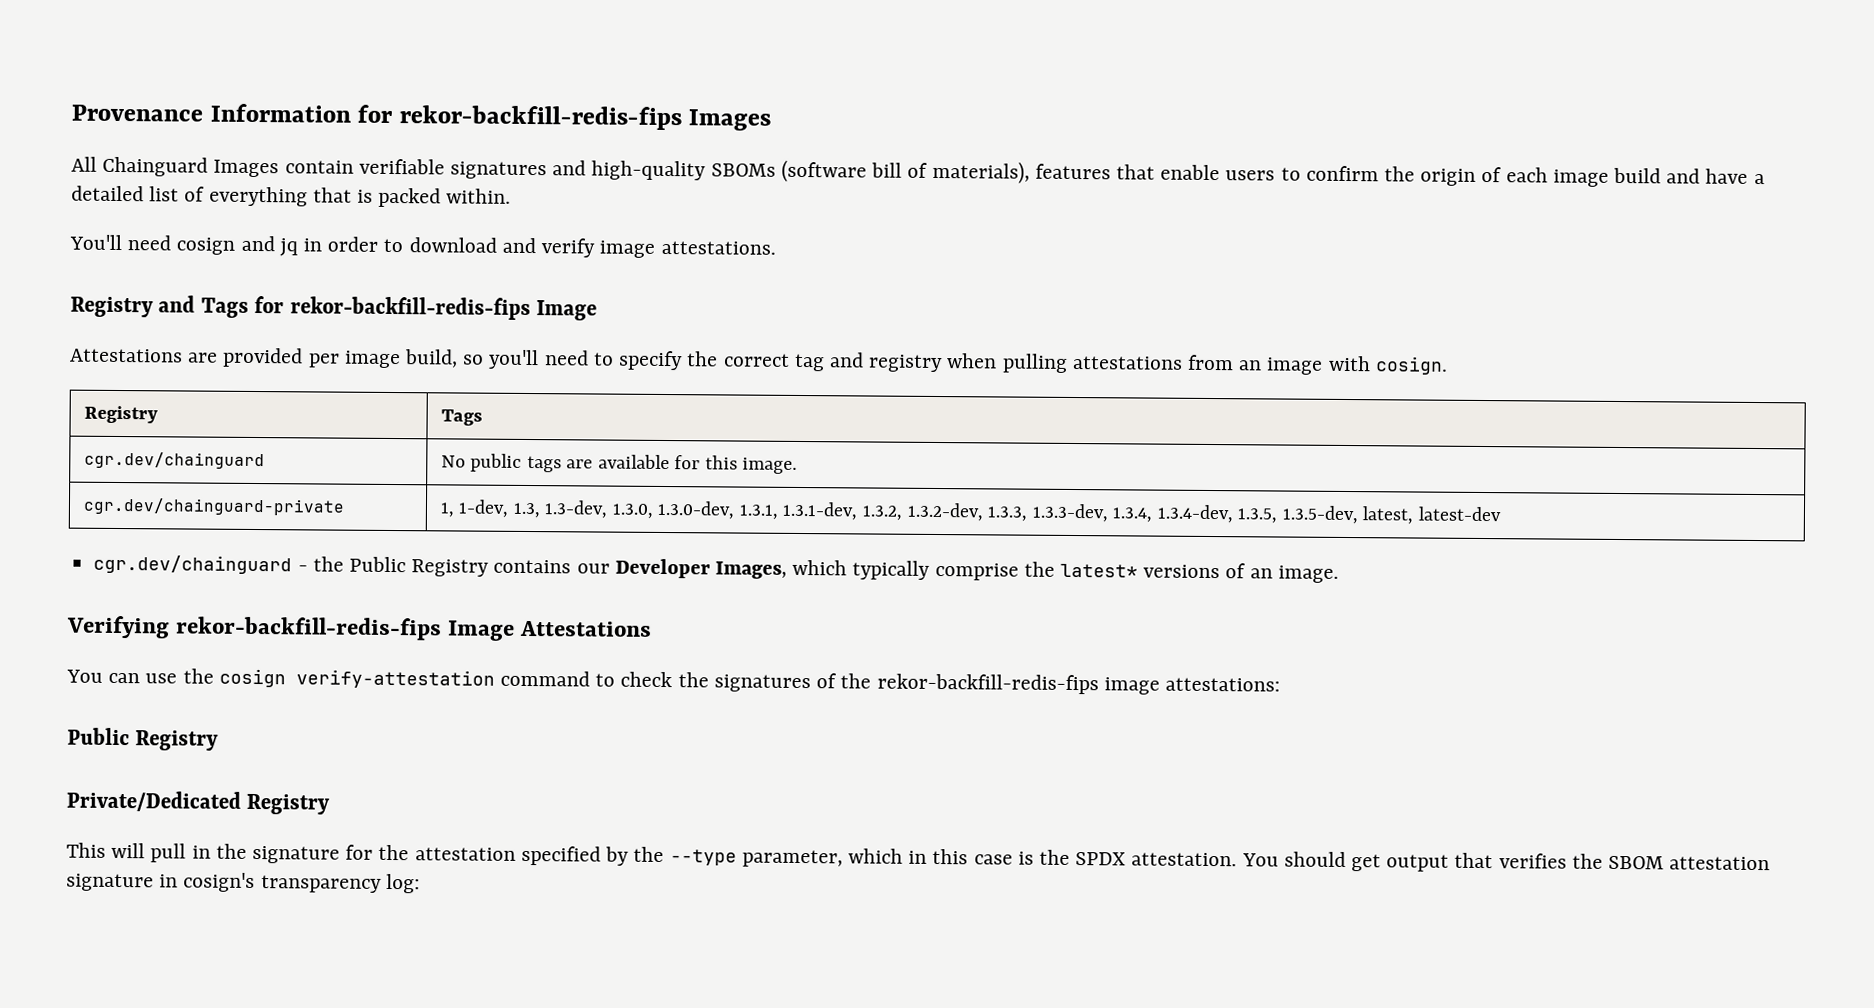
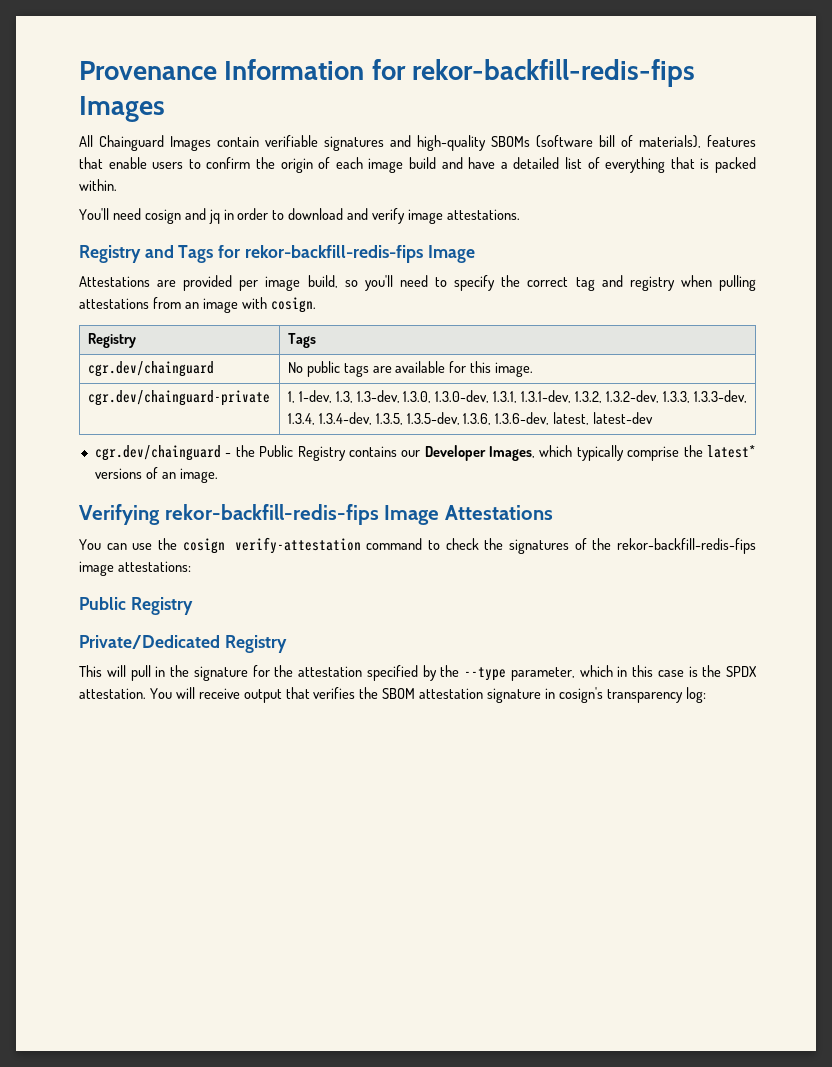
(1358, 515) none -> [463,412,550,425] 1.3.6, 1.3.6-dev,
[1283,851,1382,872] should get -> [175,687,240,699] will receive

